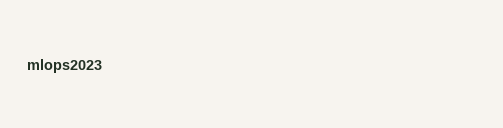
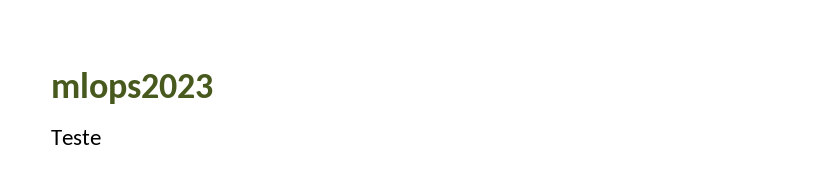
(102, 66) none -> [51,130,101,145] // Teste

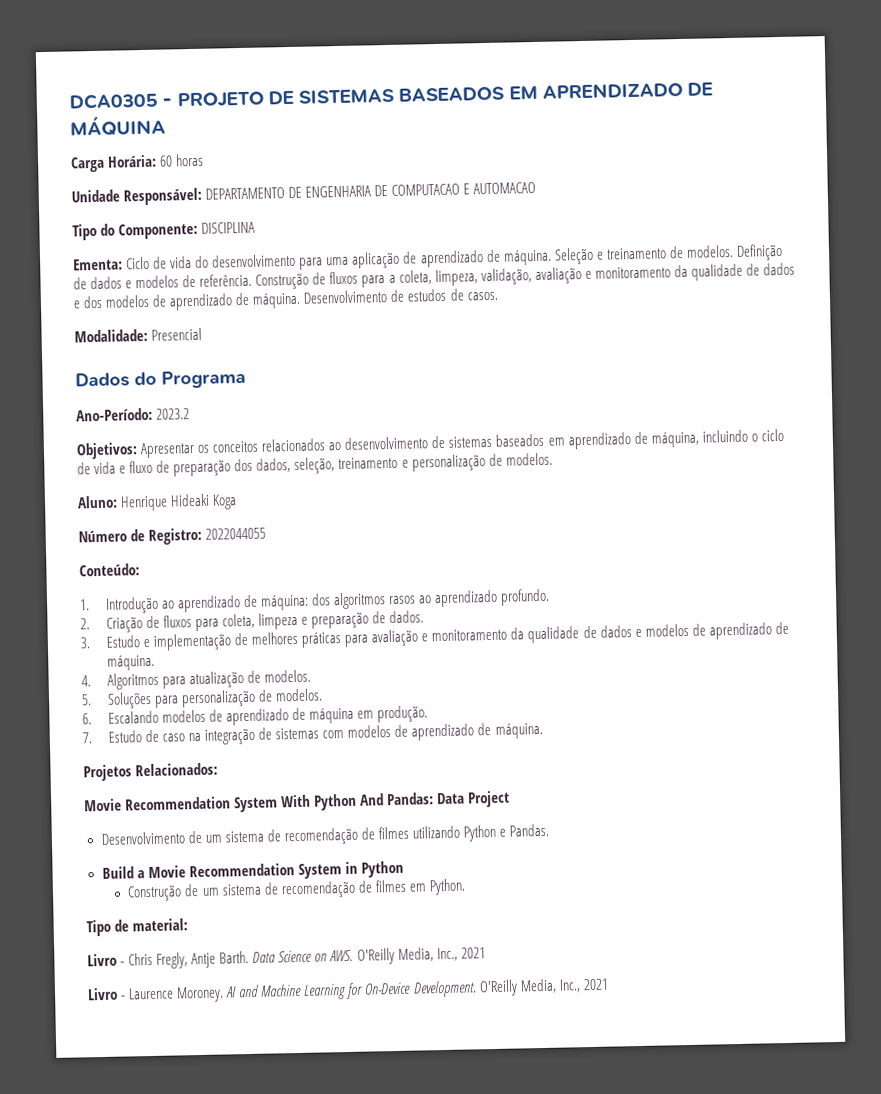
[51,72,213,104] [51,130,101,145] mlops2023 // Teste -> [69,81,714,110] [70,114,166,137] [70,153,205,173] [71,181,537,206] [72,221,256,241] [73,243,783,271] [73,262,795,290] [73,288,498,311] [74,327,203,343] [75,369,246,389] [76,407,191,422] [76,428,784,460] [77,452,553,477] [77,493,238,512] [78,527,267,545] [79,563,140,577] [79,588,551,614] [80,610,425,633] [80,621,789,651] [106,654,155,671] [81,669,312,690] [81,688,324,709] [82,705,429,726] [82,722,543,745] [83,762,219,782] [84,790,511,813] [100,823,550,846] [101,860,404,879] [127,878,466,902] [86,918,189,937] [87,947,486,969] [87,978,609,1003] DCA0305 - PROJETO DE SISTEMAS BASEADOS EM APRENDIZADO DE MÁQUINA // Carga Horária: 60 horas // Unidade Responsável: DEPARTAMENTO DE ENGENHARIA DE COMPUTACAO E AUTOMACAO // Tipo do Componente: DISCIPLINA // Ementa: Ciclo de vida do desenvolvimento para uma aplicação de aprendizado de máquina. Seleção e treinamento de modelos. Definição de dados e modelos de referência. Construção de fluxos para a coleta, limpeza, validação, avaliação e monitoramento da qualidade de dados e dos modelos de aprendizado de máquina. Desenvolvimento de estudos de casos. // Modalidade: Presencial // Dados do Programa // Ano-Período: 2023.2 // Objetivos: Apresentar os conceitos relacionados ao desenvolvimento de sistemas baseados em aprendizado de máquina, incluindo o ciclo de vida e fluxo de preparação dos dados, seleção, treinamento e personalização de modelos. // Aluno: Henrique Hideaki Koga // Número de Registro: 2022044055 // Conteúdo: // 1. Introdução ao aprendizado de máquina: dos algoritmos rasos ao aprendizado profundo. // 2. Criação de fluxos para coleta, limpeza e preparação de dados. // 3. Estudo e implementação de melhores práticas para avaliação e monitoramento da qualidade de dados e modelos de aprendizado de máquina. // 4. Algoritmos para atualização de modelos. // 5. Soluções para personalização de modelos. // 6. Escalando modelos de aprendizado de máquina em produção. // 7. Estudo de caso na integração de sistemas com modelos de aprendizado de máquina. // Projetos Relacionados: // Movie Recommendation System With Python And Pandas: Data Project // Desenvolvimento de um sistema de recomendação de filmes utilizando Python e Pandas. // Build a Movie Recommendation System in Python // Construção de um sistema de recomendação de filmes em Python. // Tipo de material: // Livro - Chris Fregly, Antje Barth. Data Science on AWS. O'Reilly Media, Inc., 2021 // Livro - Laurence Moroney. AI and Machine Learning for On-Device Development. O'Reilly Media, Inc., 2021

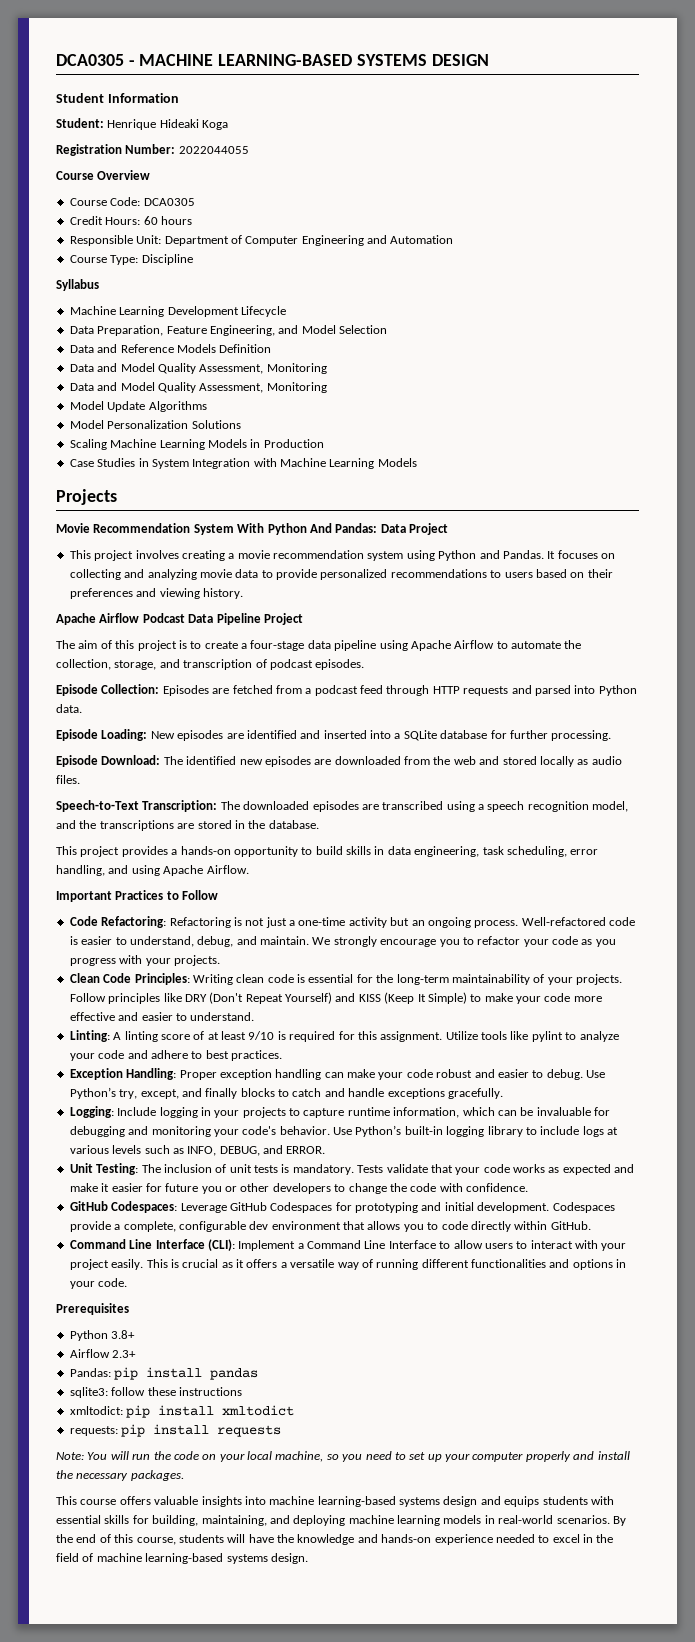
[176,81,714,109] [70,114,166,137] [70,153,205,173] [71,181,537,206] [72,221,256,241] [73,243,783,271] [73,262,795,290] [73,288,498,311] [74,327,203,343] [75,369,246,389] [76,407,191,422] [76,428,784,460] [77,452,553,477] [77,493,238,512] [78,527,267,545] [79,563,140,577] [79,588,551,614] [80,610,425,633] [80,621,789,651] [106,654,155,671] [81,669,312,690] [81,688,324,709] [82,705,429,726] [82,722,543,745] [83,762,219,782] PROJETO DE SISTEMAS BASEADOS EM APRENDIZADO DE MÁQUINA // Carga Horária: 60 horas // Unidade Responsável: DEPARTAMENTO DE ENGENHARIA DE COMPUTACAO E AUTOMACAO // Tipo do Componente: DISCIPLINA // Ementa: Ciclo de vida do desenvolvimento para uma aplicação de aprendizado de máquina. Seleção e treinamento de modelos. Definição de dados e modelos de referência. Construção de fluxos para a coleta, limpeza, validação, avaliação e monitoramento da qualidade de dados e dos modelos de aprendizado de máquina. Desenvolvimento de estudos de casos. // Modalidade: Presencial // Dados do Programa // Ano-Período: 2023.2 // Objetivos: Apresentar os conceitos relacionados ao desenvolvimento de sistemas baseados em aprendizado de máquina, incluindo o ciclo de vida e fluxo de preparação dos dados, seleção, treinamento e personalização de modelos. // Aluno: Henrique Hideaki Koga // Número de Registro: 2022044055 // Conteúdo: // 1. Introdução ao aprendizado de máquina: dos algoritmos rasos ao aprendizado profundo. // 2. Criação de fluxos para coleta, limpeza e preparação de dados. // 3. Estudo e implementação de melhores práticas para avaliação e monitoramento da qualidade de dados e modelos de aprendizado de máquina. // 4. Algoritmos para atualização de modelos. // 5. Soluções para personalização de modelos. // 6. Escalando modelos de aprendizado de máquina em produção. // 7. Estudo de caso na integração de sistemas com modelos de aprendizado de máquina. // Projetos Relacionados: -> [139,54,489,66] [56,93,179,103] [56,118,229,130] [56,144,249,156] [56,170,151,180] [69,197,195,206] [69,216,192,225] [69,235,454,246] [69,254,193,265] [56,279,99,291] [69,306,286,317] [69,325,387,336] [69,344,272,353] [69,363,327,374] [69,382,327,393] [69,401,207,412] [69,420,241,429] [69,439,324,450] [69,458,417,469] [56,489,117,505] MACHINE LEARNING-BASED SYSTEMS DESIGN // Student Information // Student: Henrique Hideaki Koga // Registration Number: 2022044055 // Course Overview // Course Code: DCA0305 // Credit Hours: 60 hours // Responsible Unit: Department of Computer Engineering and Automation // Course Type: Discipline // Syllabus // Machine Learning Development Lifecycle // Data Preparation, Feature Engineering, and Model Selection // Data and Reference Models Definition // Data and Model Quality Assessment, Monitoring // Data and Model Quality Assessment, Monitoring // Model Update Algorithms // Model Personalization Solutions // Scaling Machine Learning Models in Production // Case Studies in System Integration with Machine Learning Models // Projects
[100,823,550,846] [101,860,404,879] [127,878,466,902] [86,918,189,937] [87,947,486,969] [87,978,609,1003] Desenvolvimento de um sistema de recomendação de filmes utilizando Python e Pandas. // Build a Movie Recommendation System in Python // Construção de um sistema de recomendação de filmes em Python. // Tipo de material: // Livro - Chris Fregly, Antje Barth. Data Science on AWS. O'Reilly Media, Inc., 2021 // Livro - Laurence Moroney. AI and Machine Learning for On-Device Development. O'Reilly Media, Inc., 2021 -> [69,550,615,561] [69,569,613,580] [69,588,243,599] [56,613,303,625] [56,640,582,651] [56,659,365,670] [56,684,637,696] [56,704,82,713] [56,729,612,741] [56,755,622,767] [56,775,80,784] [56,800,629,812] [56,820,319,831] [56,846,599,857] [56,865,249,876] [56,890,219,902] [69,916,635,928] [69,936,616,947] [69,955,220,966] [69,973,622,985] [69,992,602,1004] [69,1012,255,1021] [69,1030,619,1042] [69,1050,282,1061] [69,1068,605,1080] [69,1087,503,1099] [69,1106,610,1118] [69,1125,618,1137] [69,1145,326,1156] [69,1163,635,1175] [69,1183,528,1194] [69,1201,615,1213] [69,1221,591,1232] [69,1239,627,1251] [69,1259,627,1270] [69,1278,128,1289] [56,1303,129,1315] [69,1330,136,1341] [69,1349,137,1358] [69,1367,259,1380] [69,1387,242,1398] [69,1405,295,1418] [69,1424,282,1437] [56,1451,630,1462] [56,1470,184,1481] [56,1496,614,1507] [56,1515,626,1526] [56,1534,614,1545] [56,1553,308,1564] This project involves creating a movie recommendation system using Python and Pandas. It focuses on collecting and analyzing movie data to provide personalized recommendations to users based on their preferences and viewing history. // Apache Airflow Podcast Data Pipeline Project // The aim of this project is to create a four-stage data pipeline using Apache Airflow to automate the collection, storage, and transcription of podcast episodes. // Episode Collection: Episodes are fetched from a podcast feed through HTTP requests and parsed into Python data. // Episode Loading: New episodes are identified and inserted into a SQLite database for further processing. // Episode Download: The identified new episodes are downloaded from the web and stored locally as audio files. // Speech-to-Text Transcription: The downloaded episodes are transcribed using a speech recognition model, and the transcriptions are stored in the database. // This project provides a hands-on opportunity to build skills in data engineering, task scheduling, error handling, and using Apache Airflow. // Important Practices to Follow // Code Refactoring: Refactoring is not just a one-time activity but an ongoing process. Well-refactored code is easier to understand, debug, and maintain. We strongly encourage you to refactor your code as you progress with your projects. // Clean Code Principles: Writing clean code is essential for the long-term maintainability of your projects. Follow principles like DRY (Don't Repeat Yourself) and KISS (Keep It Simple) to make your code more effective and easier to understand. // Linting: A linting score of at least 9/10 is required for this assignment. Utilize tools like pylint to analyze your code and adhere to best practices. // Exception Handling: Proper exception handling can make your code robust and easier to debug. Use Python’s try, except, and finally blocks to catch and handle exceptions gracefully. // Logging: Include logging in your projects to capture runtime information, which can be invaluable for debugging and monitoring your code's behavior. Use Python’s built-in logging library to include logs at various levels such as INFO, DEBUG, and ERROR. // Unit Testing: The inclusion of unit tests is mandatory. Tests validate that your code works as expected and make it easier for future you or other developers to change the code with confidence. // GitHub Codespaces: Leverage GitHub Codespaces for prototyping and initial development. Codespaces provide a complete, configurable dev environment that allows you to code directly within GitHub. // Command Line Interface (CLI): Implement a Command Line Interface to allow users to interact with your project easily. This is crucial as it offers a versatile way of running different functionalities and options in your code. // Prerequisites // Python 3.8+ // Airflow 2.3+ // Pandas: pip install pandas // sqlite3: follow these instructions // xmltodict: pip install xmltodict // requests: pip install requests // Note: You will run the code on your local machine, so you need to set up your computer properly and install the necessary packages. // This course offers valuable insights into machine learning-based systems design and equips students with essential skills for building, maintaining, and deploying machine learning models in real-world scenarios. By the end of this course, students will have the knowledge and hands-on experience needed to excel in the field of machine learning-based systems design.

